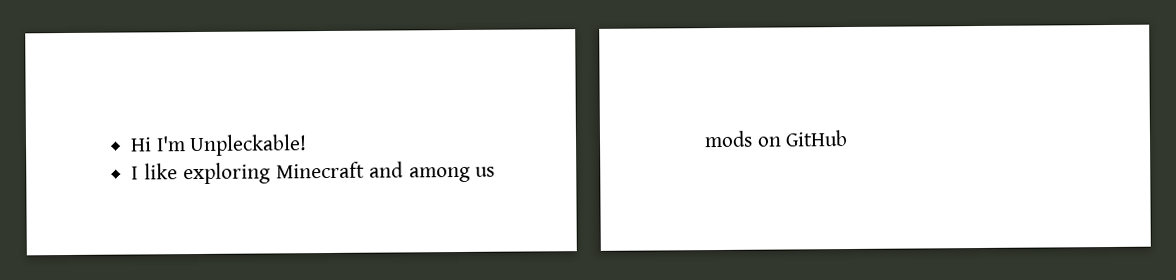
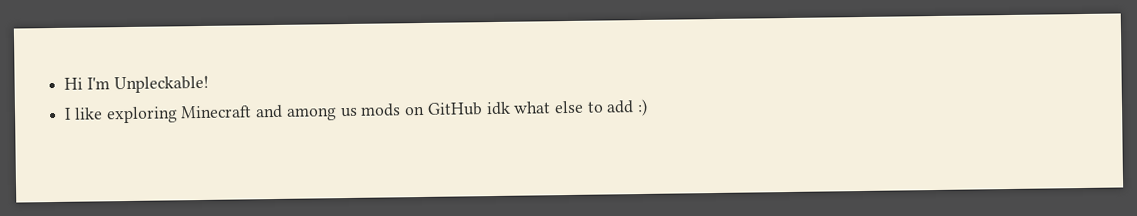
(849, 138) none -> [485,98,649,117] idk what else to add :)

